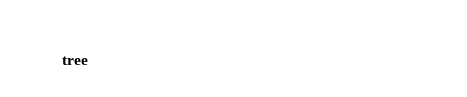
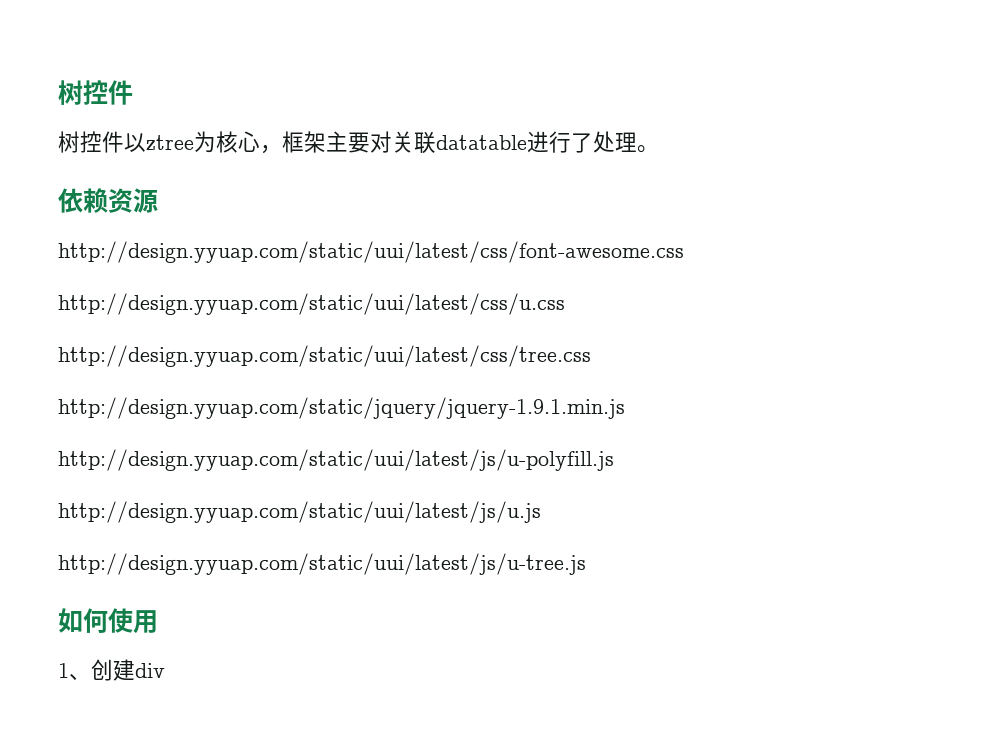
[62,56,88,65] tree -> [58,80,133,105] [58,131,659,154] [58,188,158,213] [58,241,684,263] [58,293,565,315] [58,345,591,367] [58,397,625,419] [58,449,614,471] [58,501,541,523] [58,553,586,575] [58,608,158,634] [58,659,165,681] 树控件 // 树控件以ztree为核心，框架主要对关联datatable进行了处理。 // 依赖资源 // http://design.yyuap.com/static/uui/latest/css/font-awesome.css // http://design.yyuap.com/static/uui/latest/css/u.css // http://design.yyuap.com/static/uui/latest/css/tree.css // http://design.yyuap.com/static/jquery/jquery-1.9.1.min.js // http://design.yyuap.com/static/uui/latest/js/u-polyfill.js // http://design.yyuap.com/static/uui/latest/js/u.js // http://design.yyuap.com/static/uui/latest/js/u-tree.js // 如何使用 // 1、创建div

